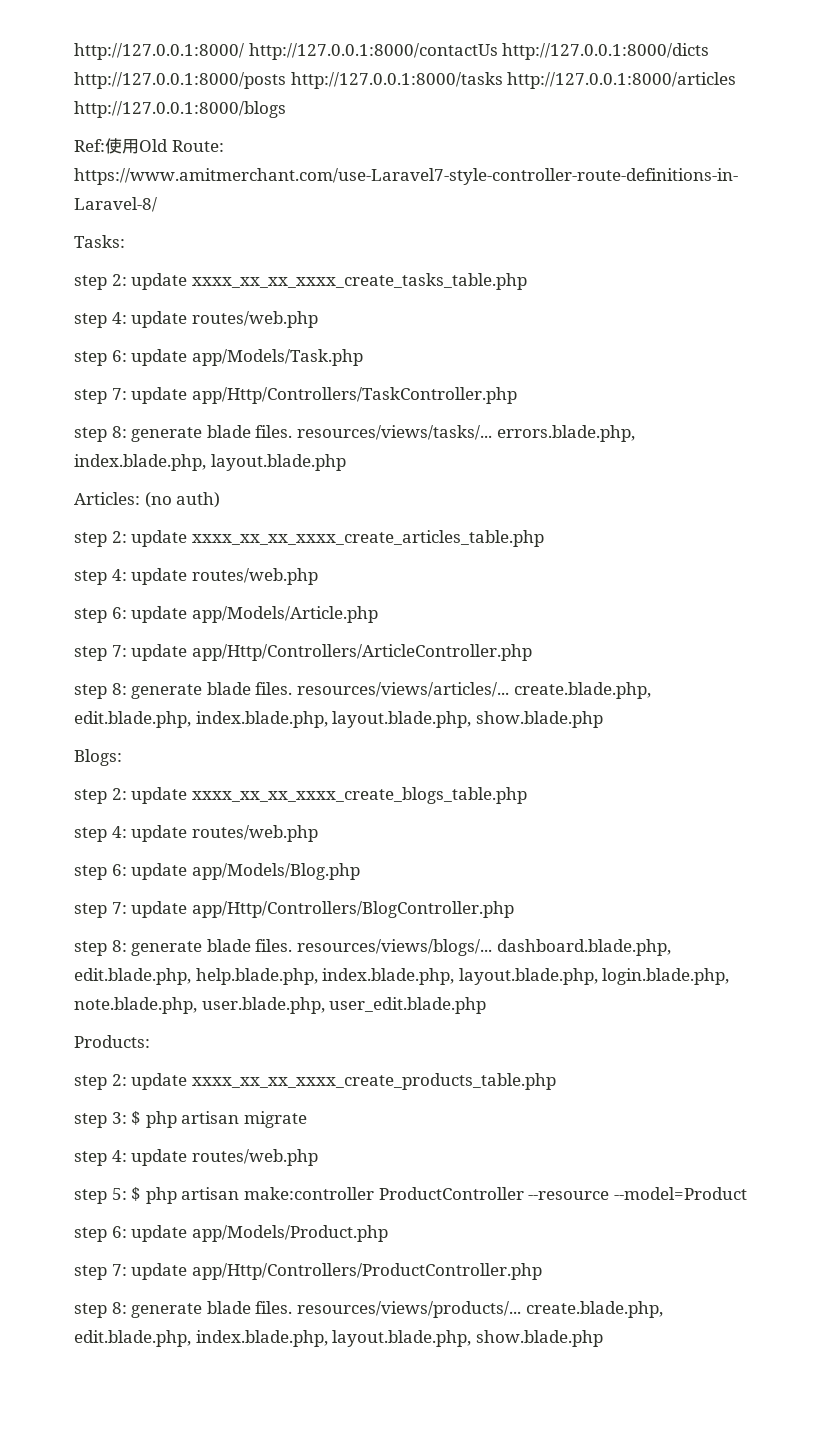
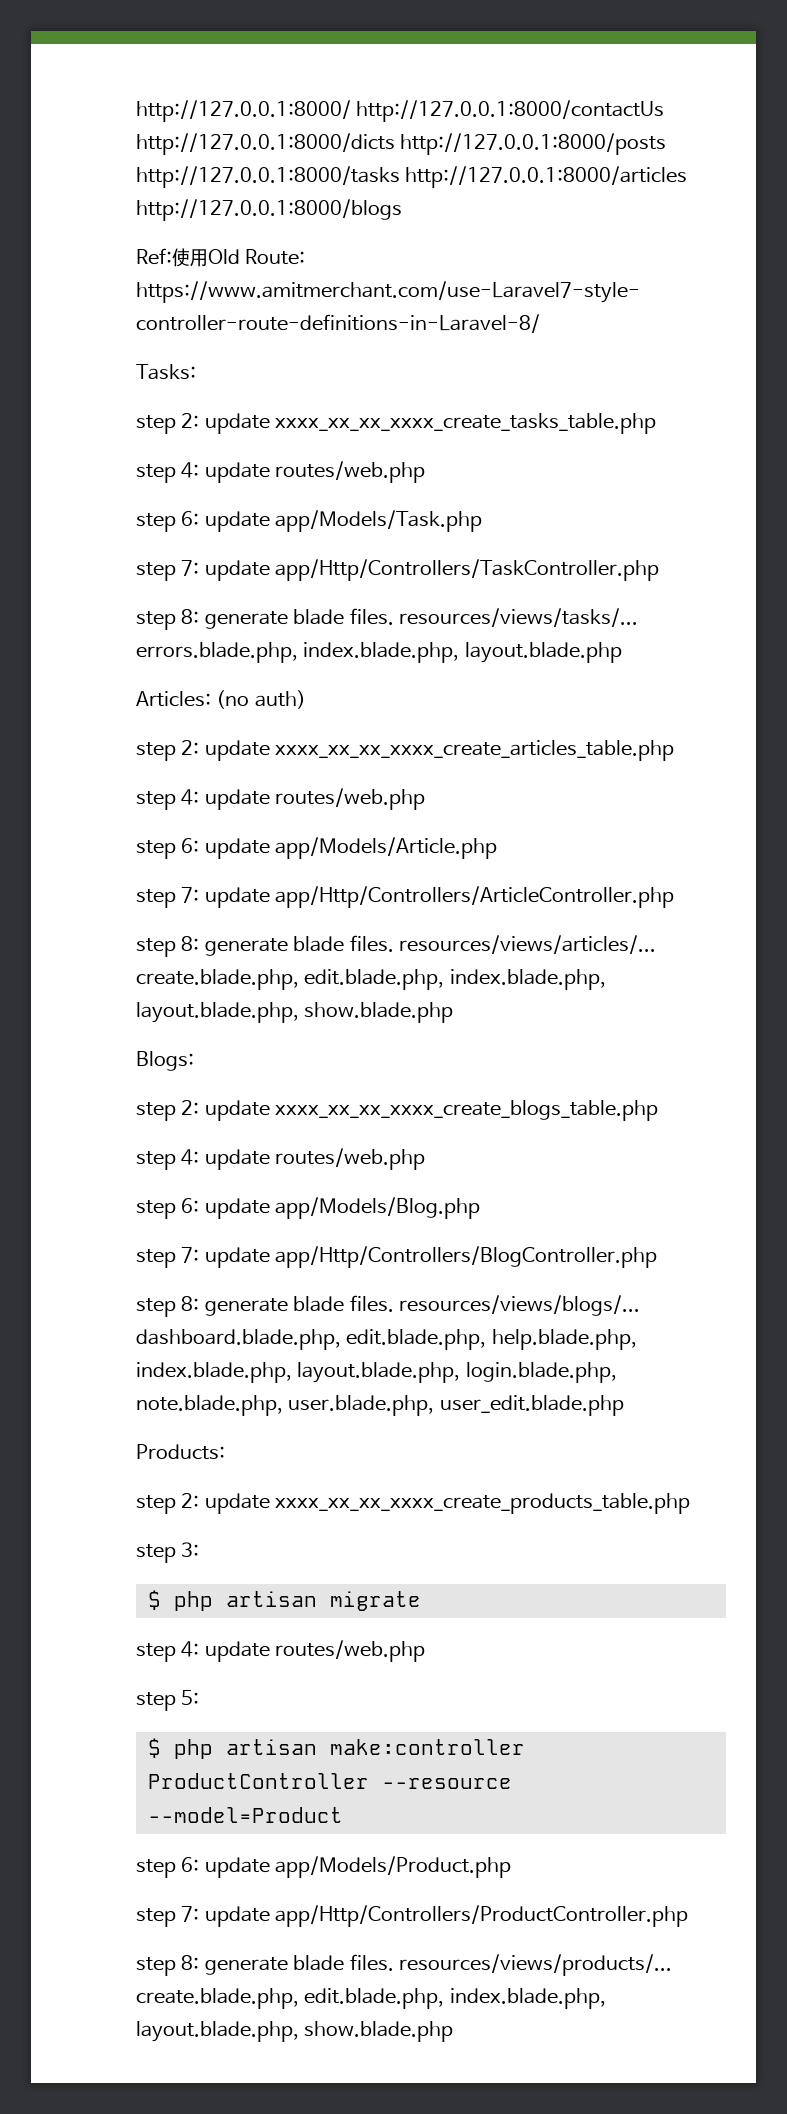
(127, 1118) none -> (200, 1549) //
(127, 1194) none -> (200, 1697) //

